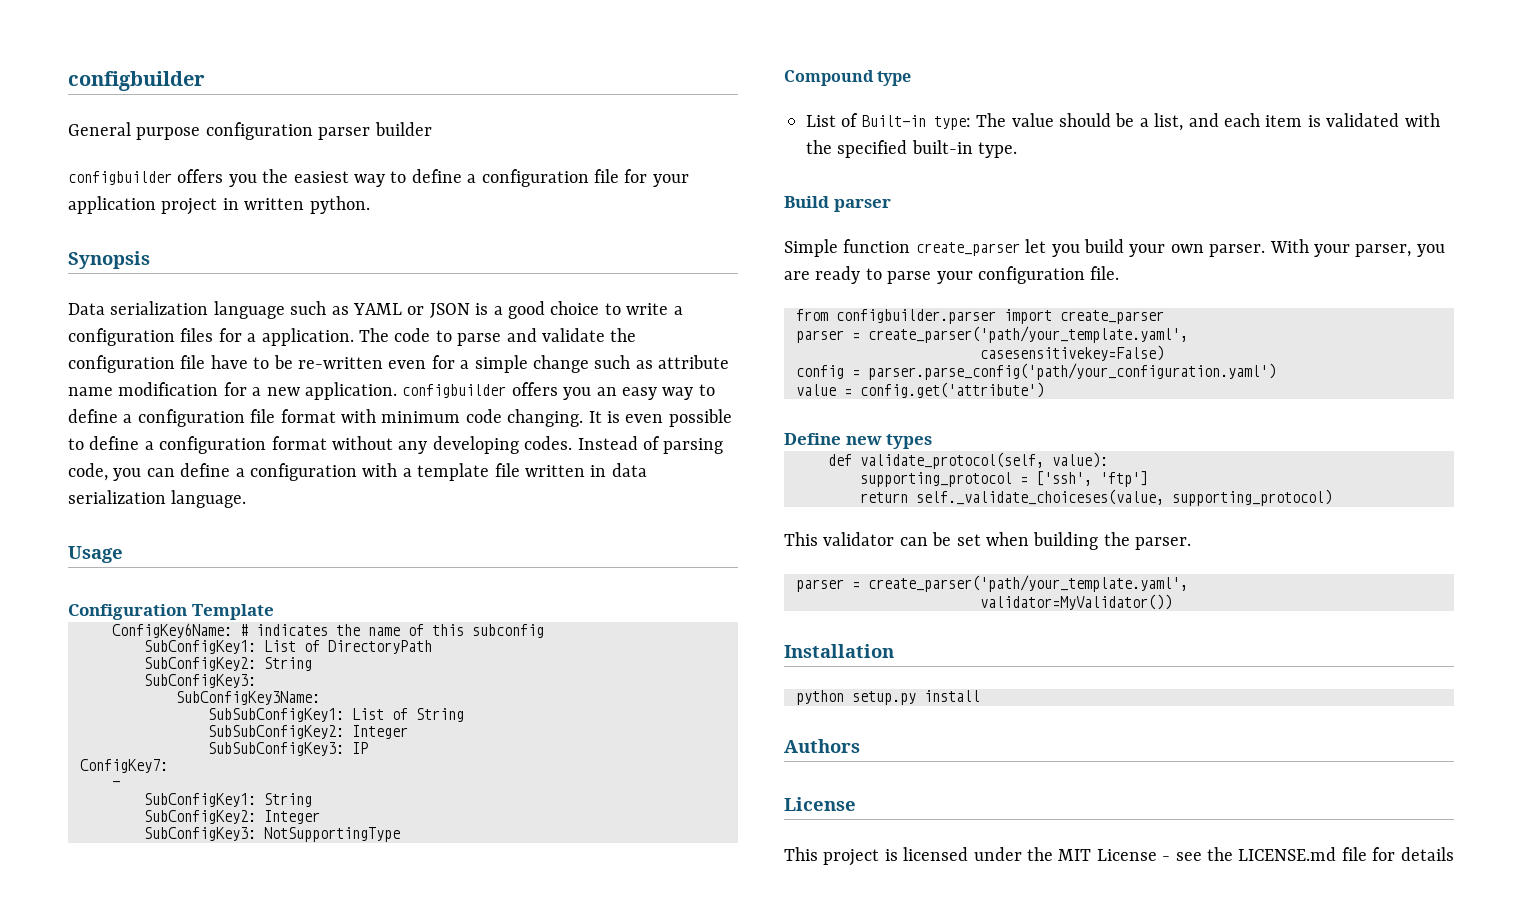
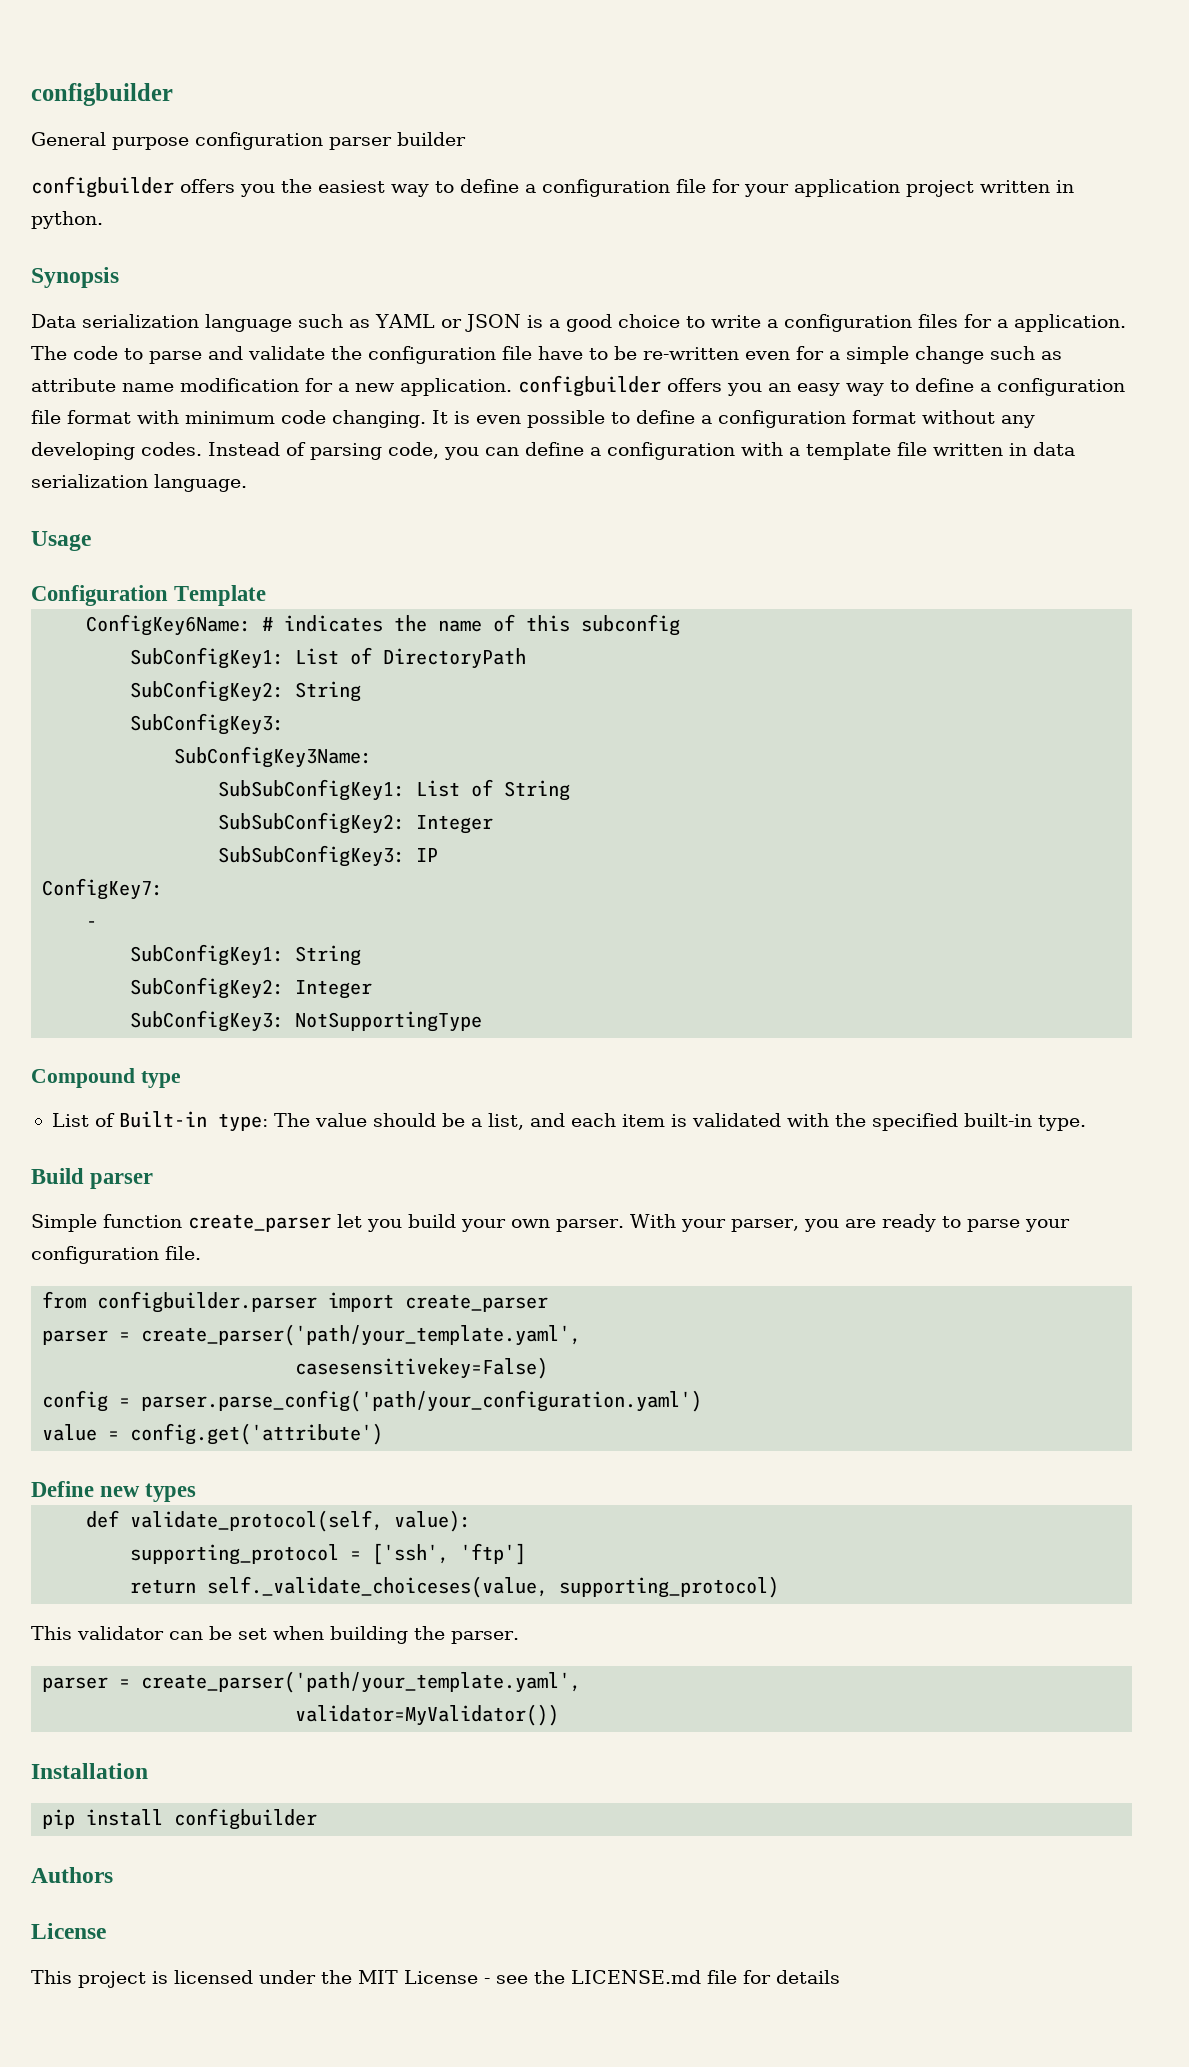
[222,198,305,210] in written -> [980,180,1074,193] written in
[796,690,916,705] python setup.py -> [42,1809,76,1829] pip
(980, 696) none -> [174,1808,318,1830] configbuilder

